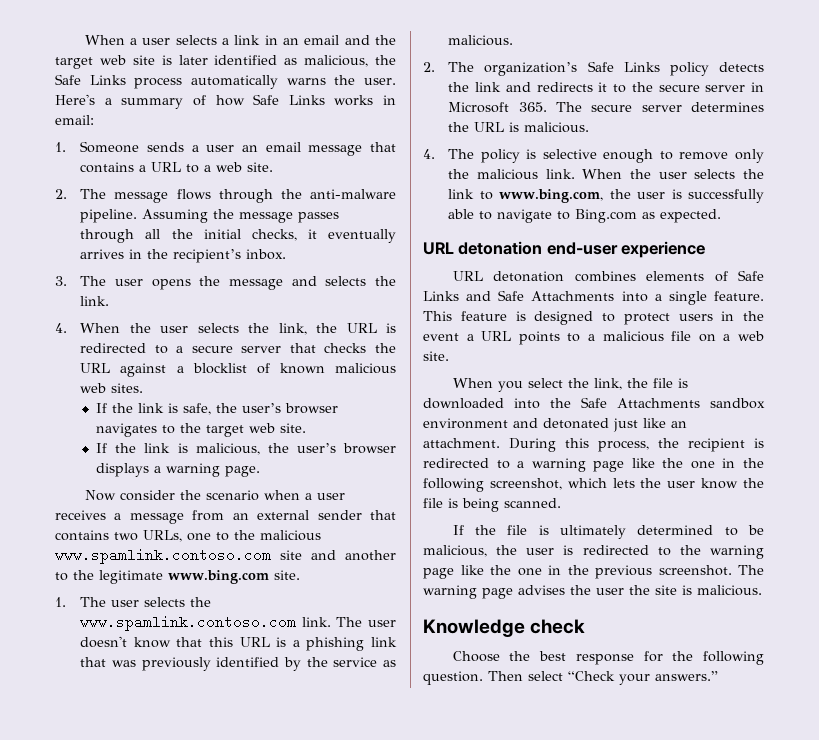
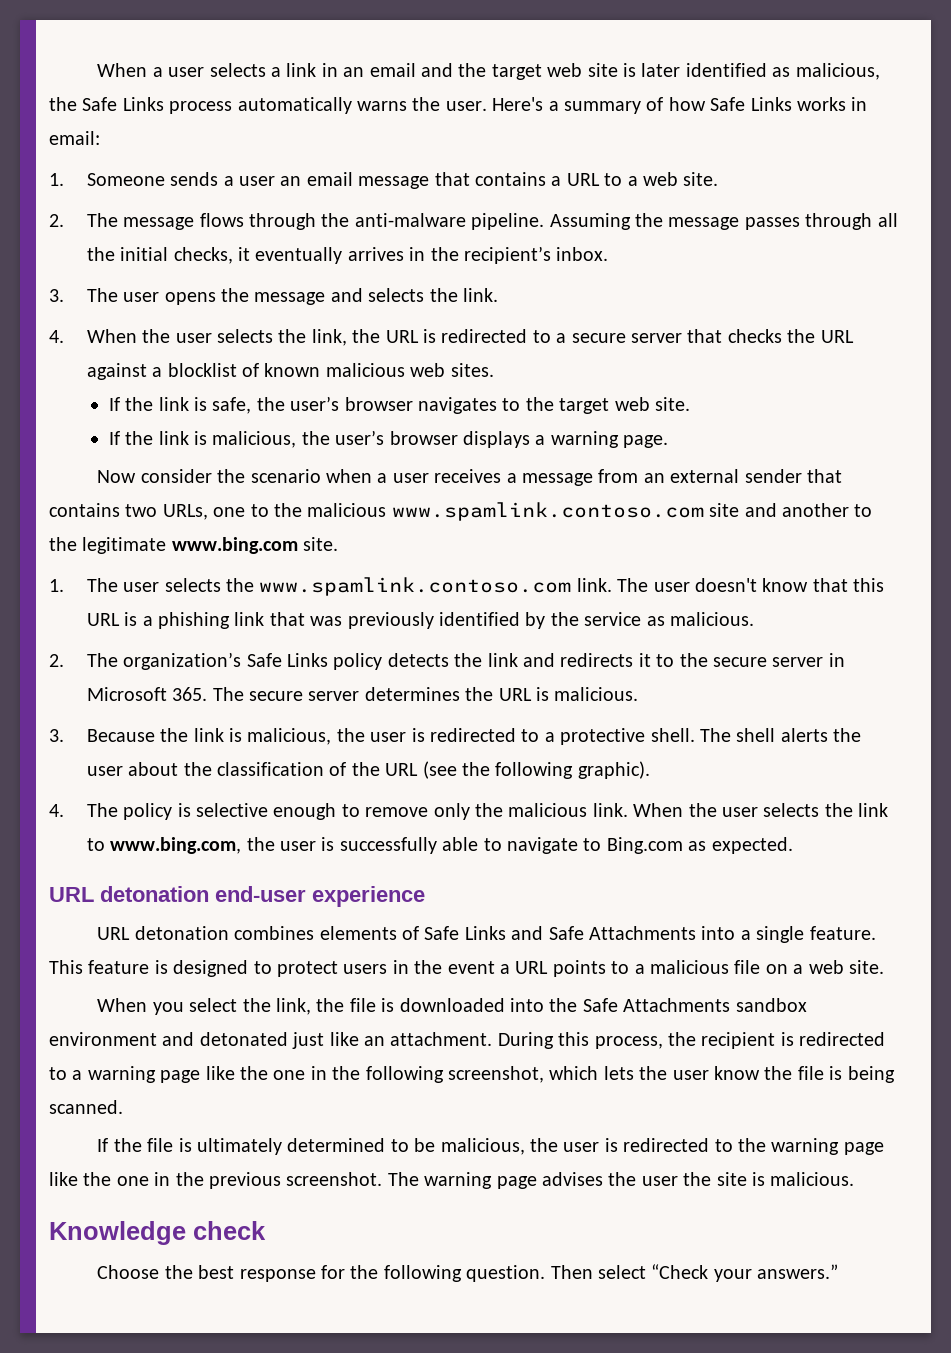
(590, 127) none -> [49,728,862,745] [86,761,650,779] // 3. Because the link is malicious, the user is redirected to a protective shell. The shell alerts the user about the classification of the URL (see the following graphic).

